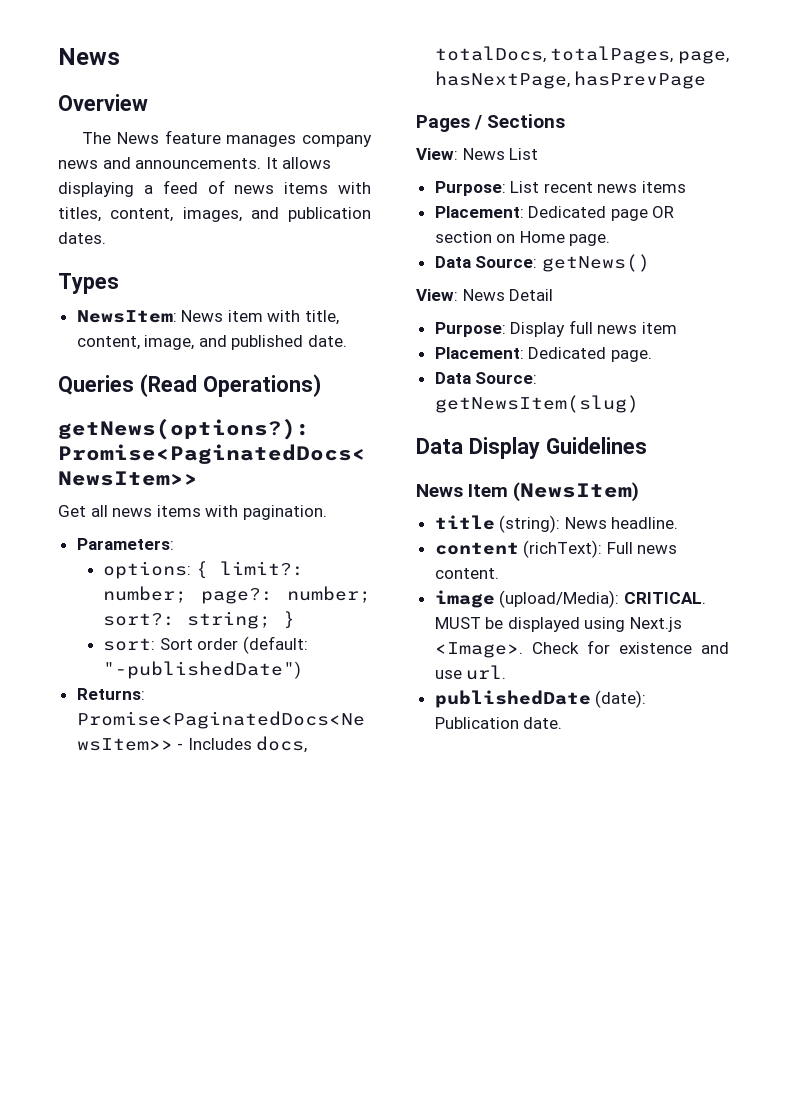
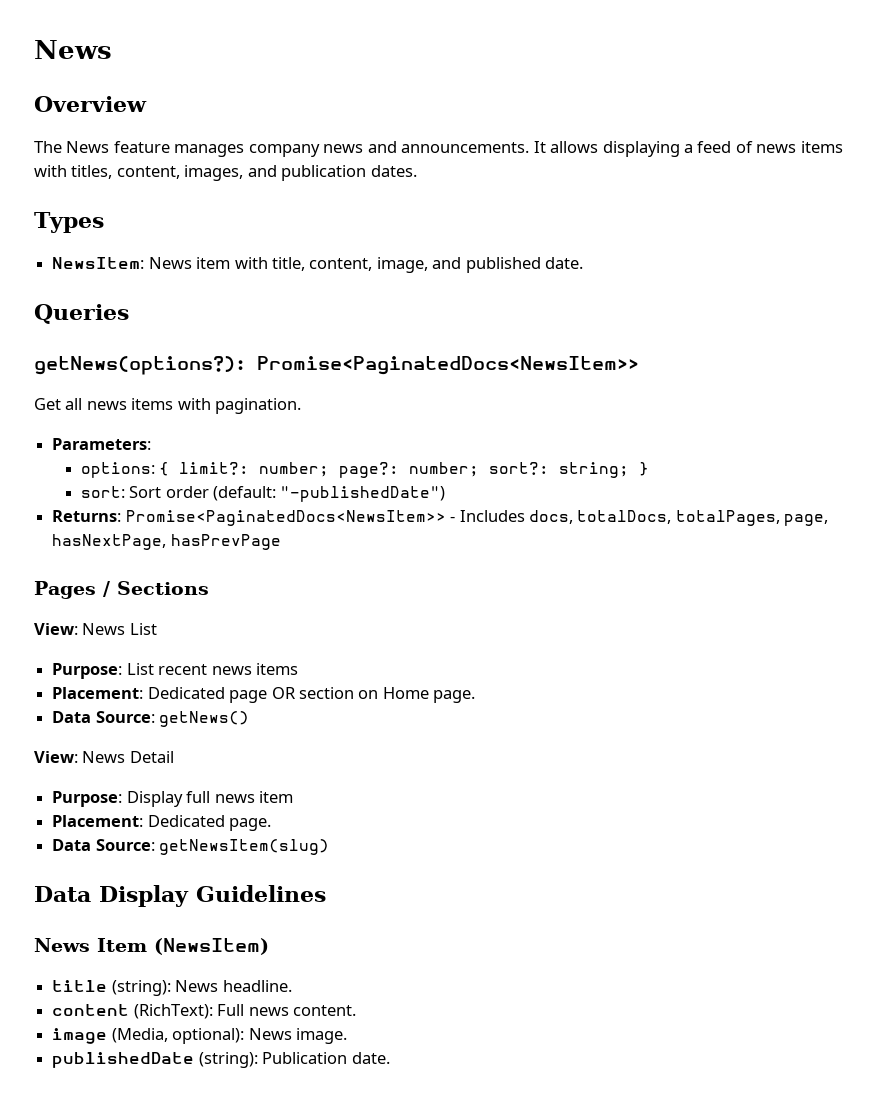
[139,374,321,397] (Read Operations) -> (129, 314) none
[523,540,603,558] (richText): -> [133,1004,213,1019] (RichText):
[499,590,706,608] [434,617,683,632] [434,640,729,658] [434,665,507,680] (upload/Media): CRITICAL. MUST be displayed using Next.js <Image>. Check for existence and use url. -> [111,1028,347,1044] (Media, optional): News image.
[595,690,647,708] (date): -> [198,1052,258,1068] (string):

